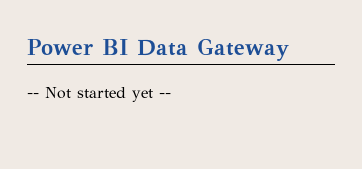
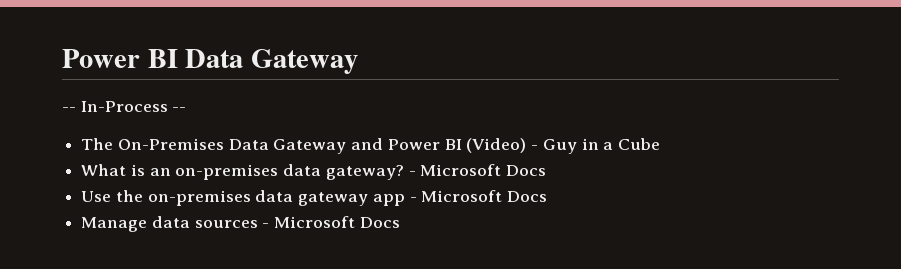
[45,87,171,102] Not started yet -- -> [80,101,187,112] [81,138,660,154] [81,164,547,180] [81,190,548,206] [81,216,400,232] In-Process -- // The On-Premises Data Gateway and Power BI (Video) - Guy in a Cube // What is an on-premises data gateway? - Microsoft Docs // Use the on-premises data gateway app - Microsoft Docs // Manage data sources - Microsoft Docs

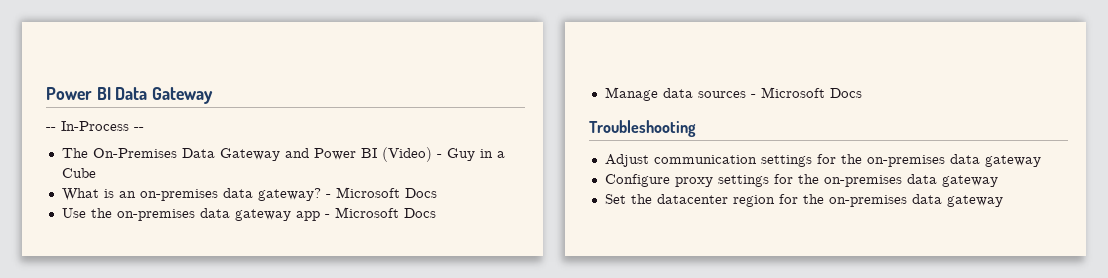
(400, 222) none -> [589,120,696,137] [604,154,1041,167] [604,174,998,187] [604,194,1003,207] // Troubleshooting // Adjust communication settings for the on-premises data gateway // Configure proxy settings for the on-premises data gateway // Set the datacenter region for the on-premises data gateway

